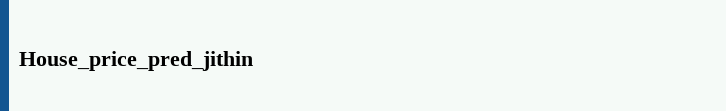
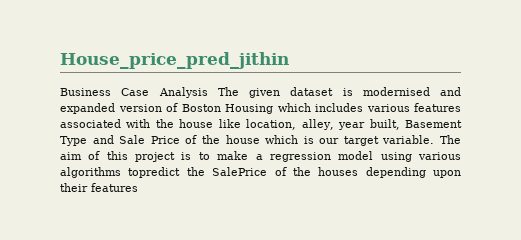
(253, 61) none -> [60,87,461,98] [60,103,461,114] [60,119,462,130] [60,135,461,146] [60,151,462,162] [60,167,461,178] [60,183,138,192] // Business Case Analysis The given dataset is modernised and expanded version of Boston Housing which includes various features associated with the house like location, alley, year built, Basement Type and Sale Price of the house which is our target variable. The aim of this project is to make a regression model using various algorithms topredict the SalePrice of the houses depending upon their features

